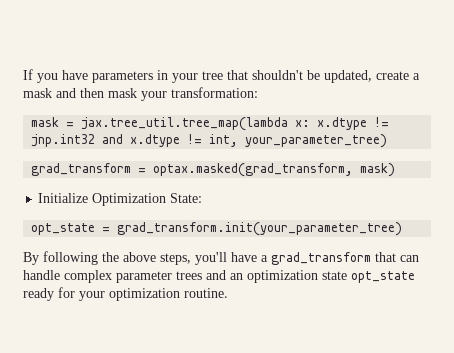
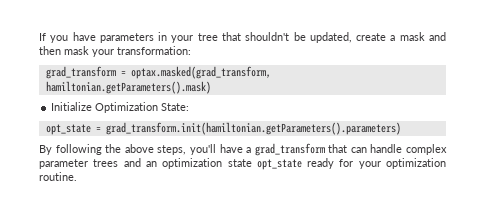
[31,117,390,131] [31,134,388,148] // mask = jax.tree_util.tree_map(lambda x: x.dtype != jnp.int32 and x.dtype != int, your_parameter_tree) -> (191, 50) none
[360,163,396,177] mask) -> [45,81,211,94] hamiltonian.getParameters().mask)
[117,222,403,236] grad_transform.init(your_parameter_tree) -> [105,122,401,135] grad_transform.init(hamiltonian.getParameters().parameters)

